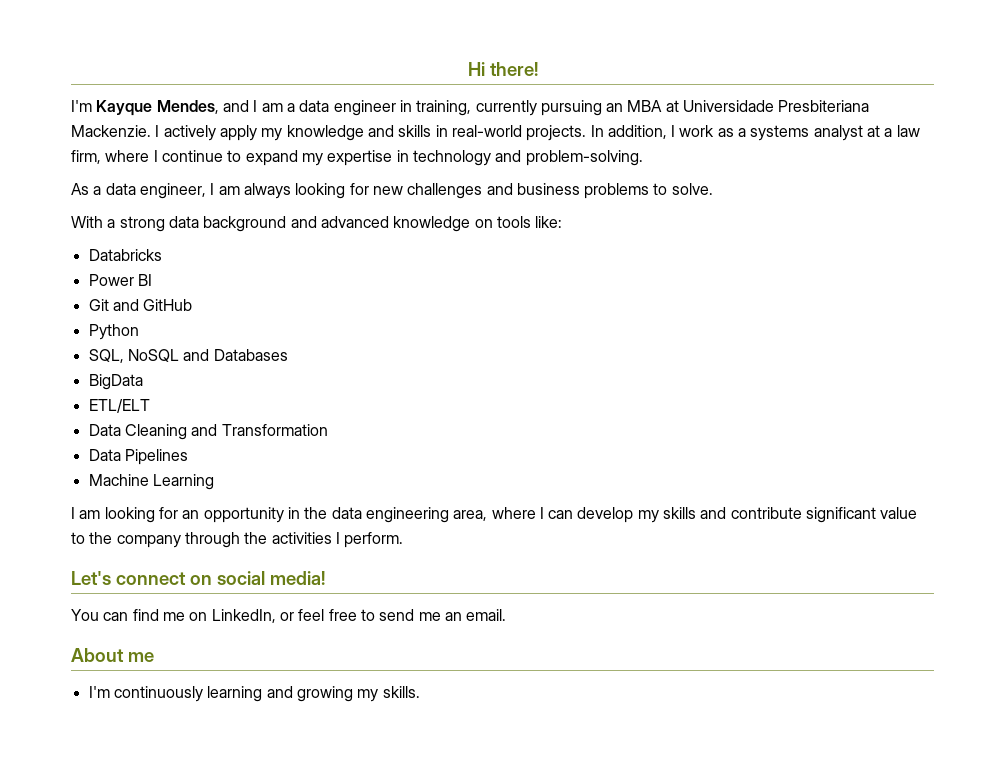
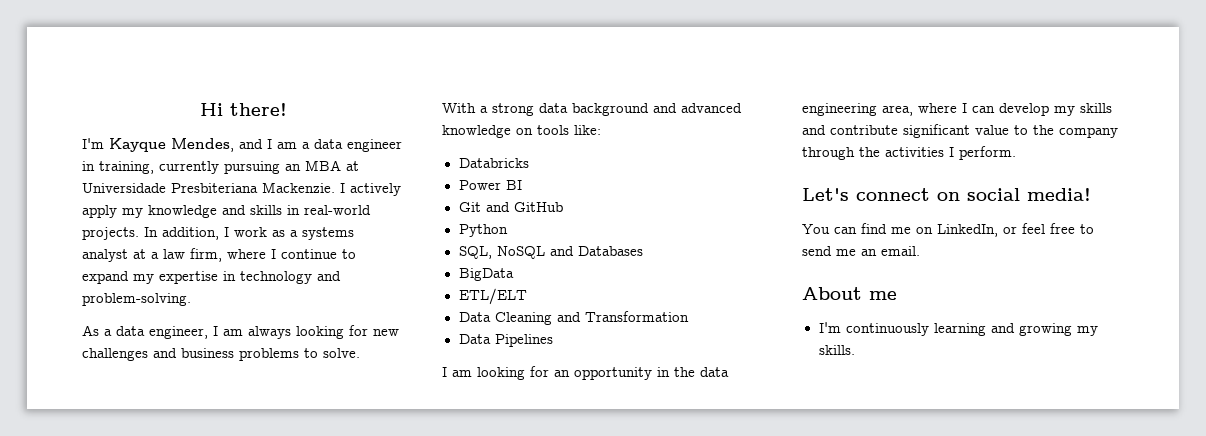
[88,474,214,490] // Machine Learning -> (553, 340) none

